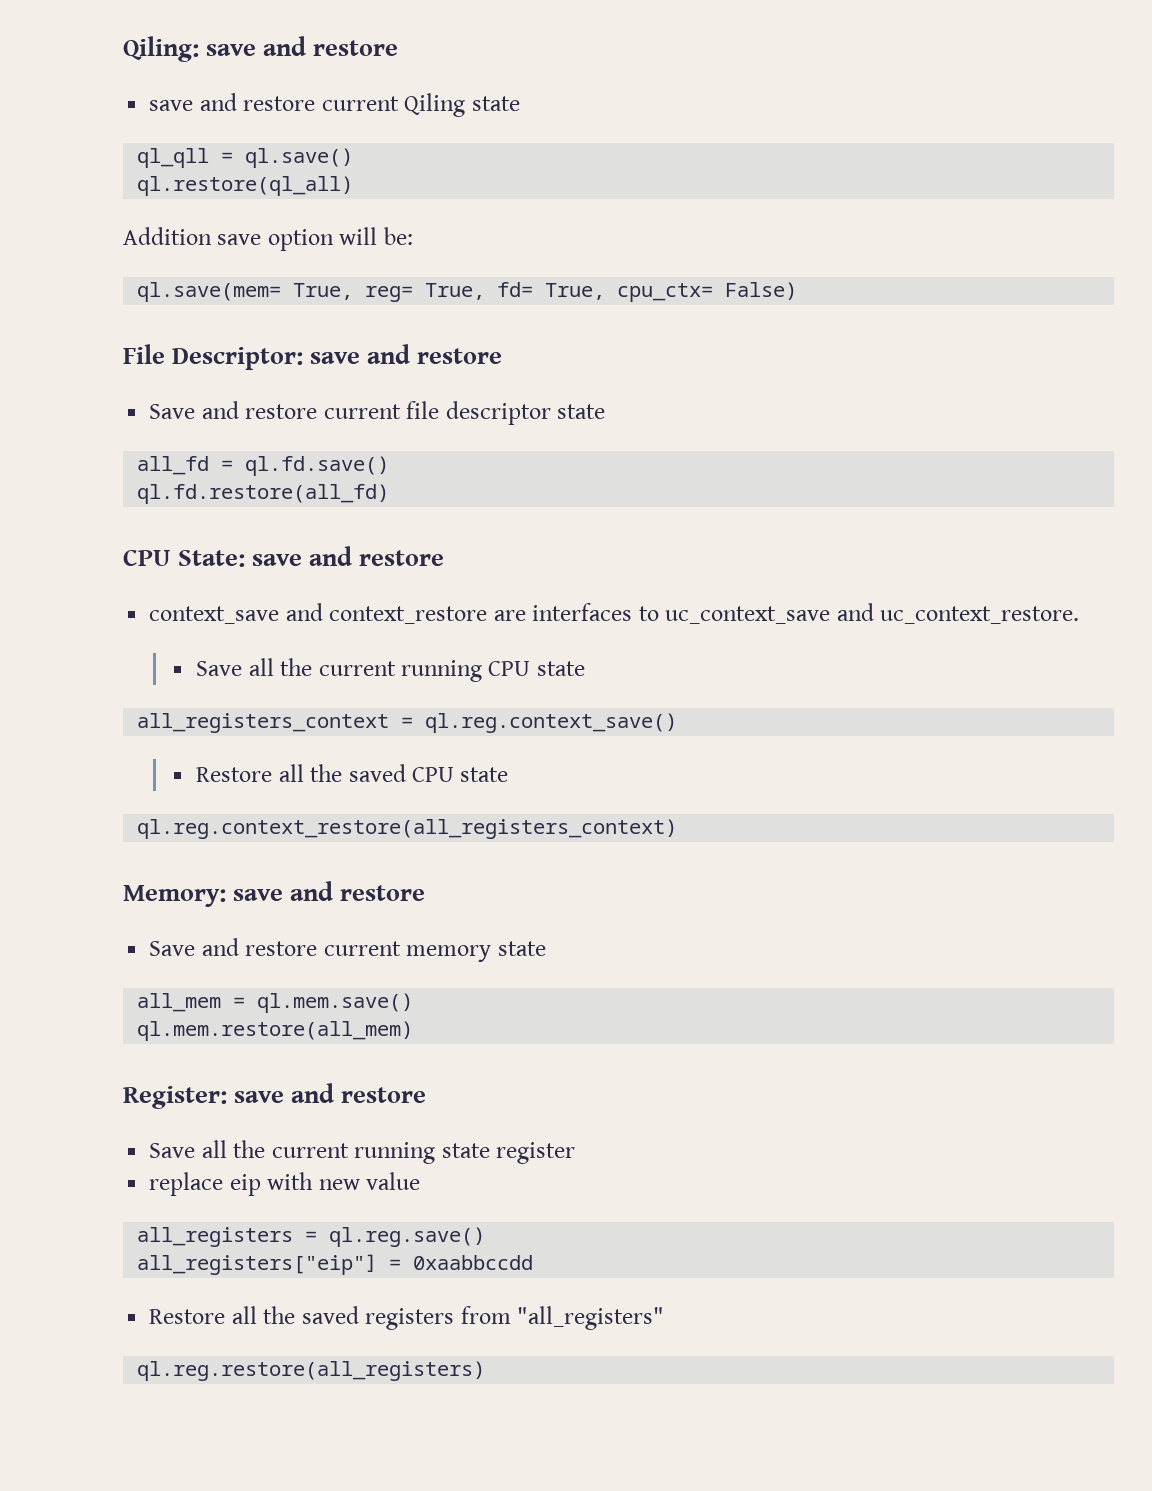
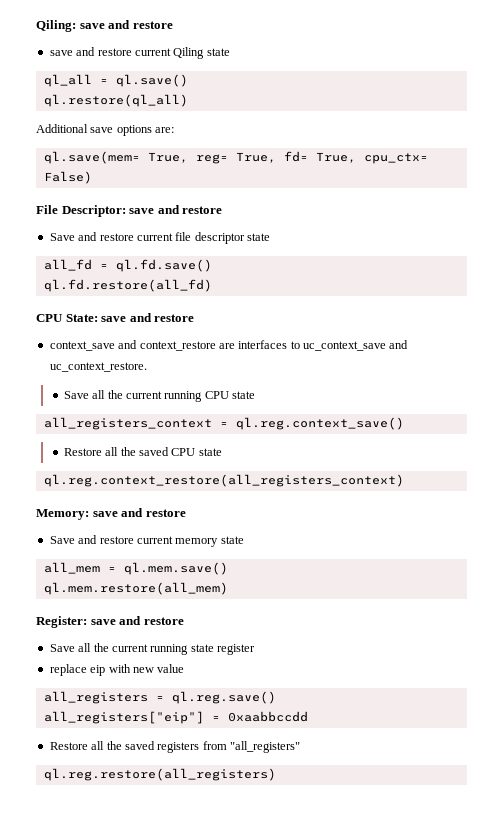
[137,148,210,168] ql_qll -> [43,74,92,87] ql_all
[123,227,413,251] Addition save option will be: -> [36,124,175,136] Additional save options are:

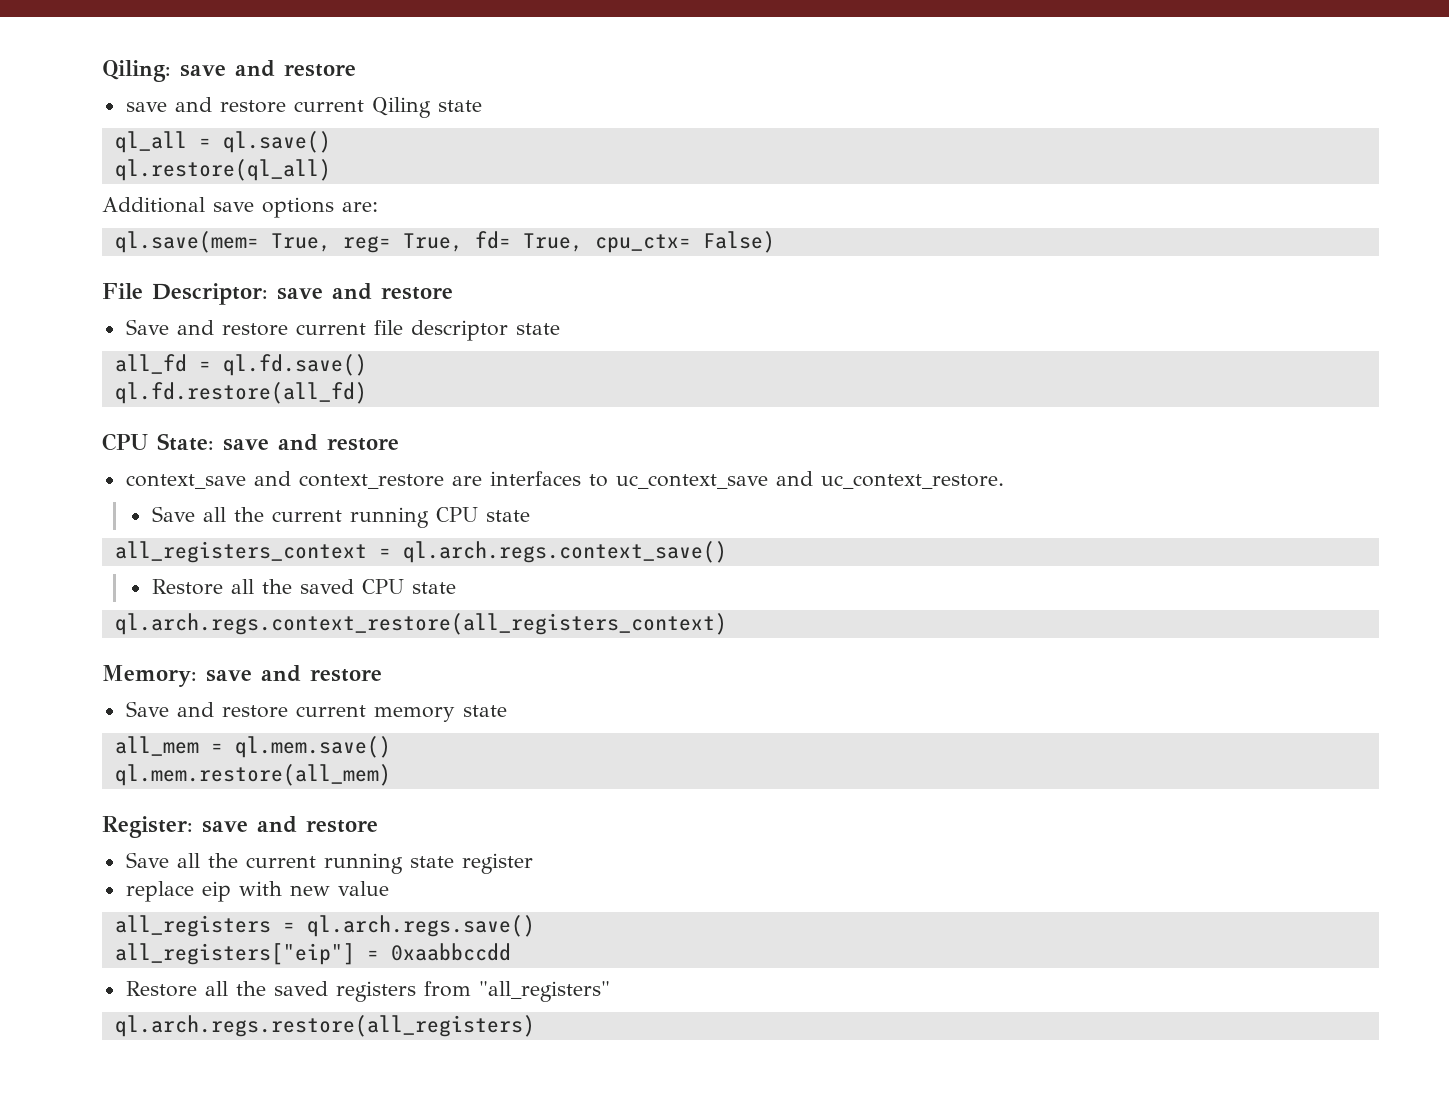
[235,417,404,430] ql.reg.context_save() -> [402,541,727,563] ql.arch.regs.context_save()
[43,474,404,487] ql.reg.context_restore(all_registers_context) -> [114,613,727,635] ql.arch.regs.context_restore(all_registers_context)
[171,691,276,704] ql.reg.save() -> [306,915,535,937] ql.arch.regs.save()
[43,768,276,781] ql.reg.restore(all_registers) -> [114,1015,535,1037] ql.arch.regs.restore(all_registers)

